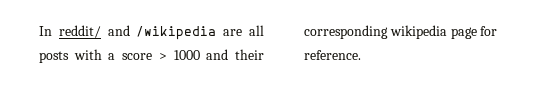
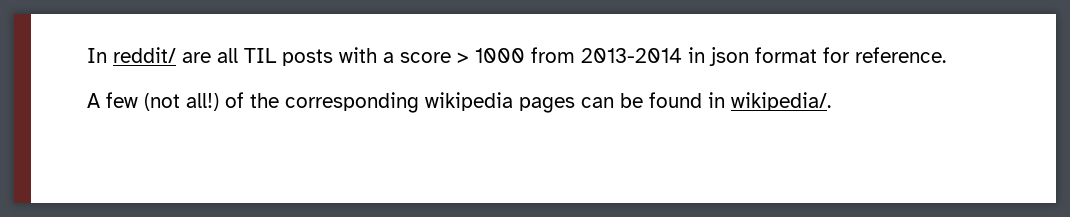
[107,25,217,40] and /wikipedia -> (176, 55) none
(264, 30) none -> [244,48,277,63] TIL
[206,49,264,60] [304,25,498,39] [304,50,361,60] and their corresponding wikipedia page for reference. -> [531,47,946,66] [87,92,831,113] from 2013-2014 in json format for reference. // A few (not all!) of the corresponding wikipedia pages can be found in wikipedia/.

